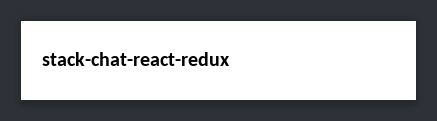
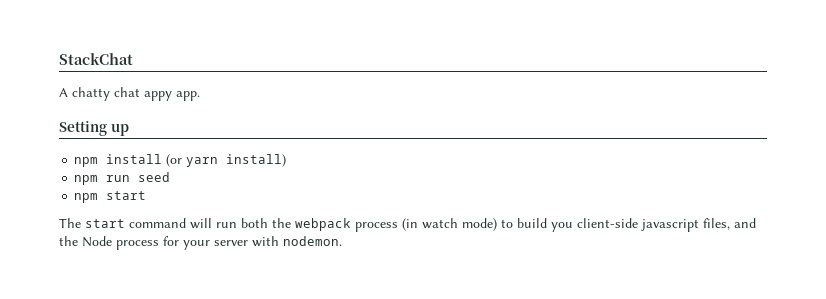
[42,52,230,66] stack-chat-react-redux -> [59,53,133,65] [59,87,200,101] [59,121,129,136] [74,154,287,167] [74,172,171,185] [74,191,147,203] [59,218,756,232] [59,236,342,250] StackChat // A chatty chat appy app. // Setting up // npm install (or yarn install) // npm run seed // npm start // The start command will run both the webpack process (in watch mode) to build you client-side javascript files, and the Node process for your server with nodemon.

